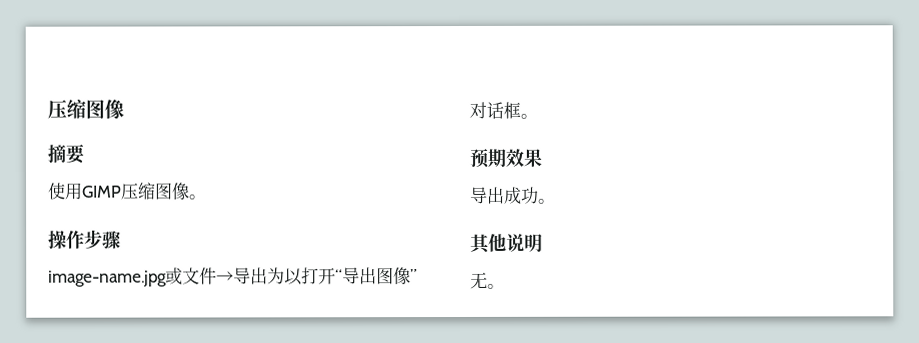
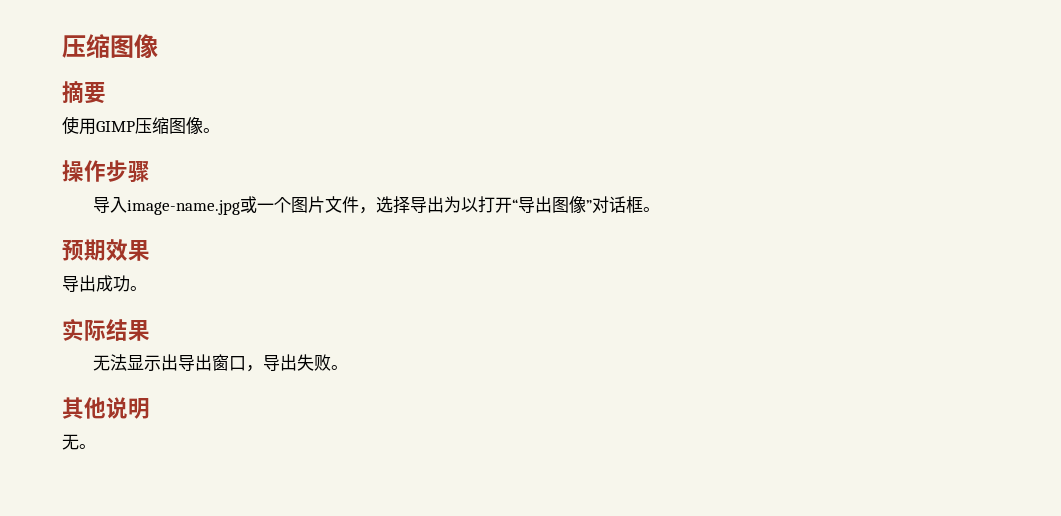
[48,267,234,287] image-name.jpg或文件→ -> [92,196,410,215] 导入image-name.jpg或一个图片文件，选择
(556, 201) none -> [62,318,150,341] [92,354,348,372] // 实际结果 // 无法显示出导出窗口，导出失败。

